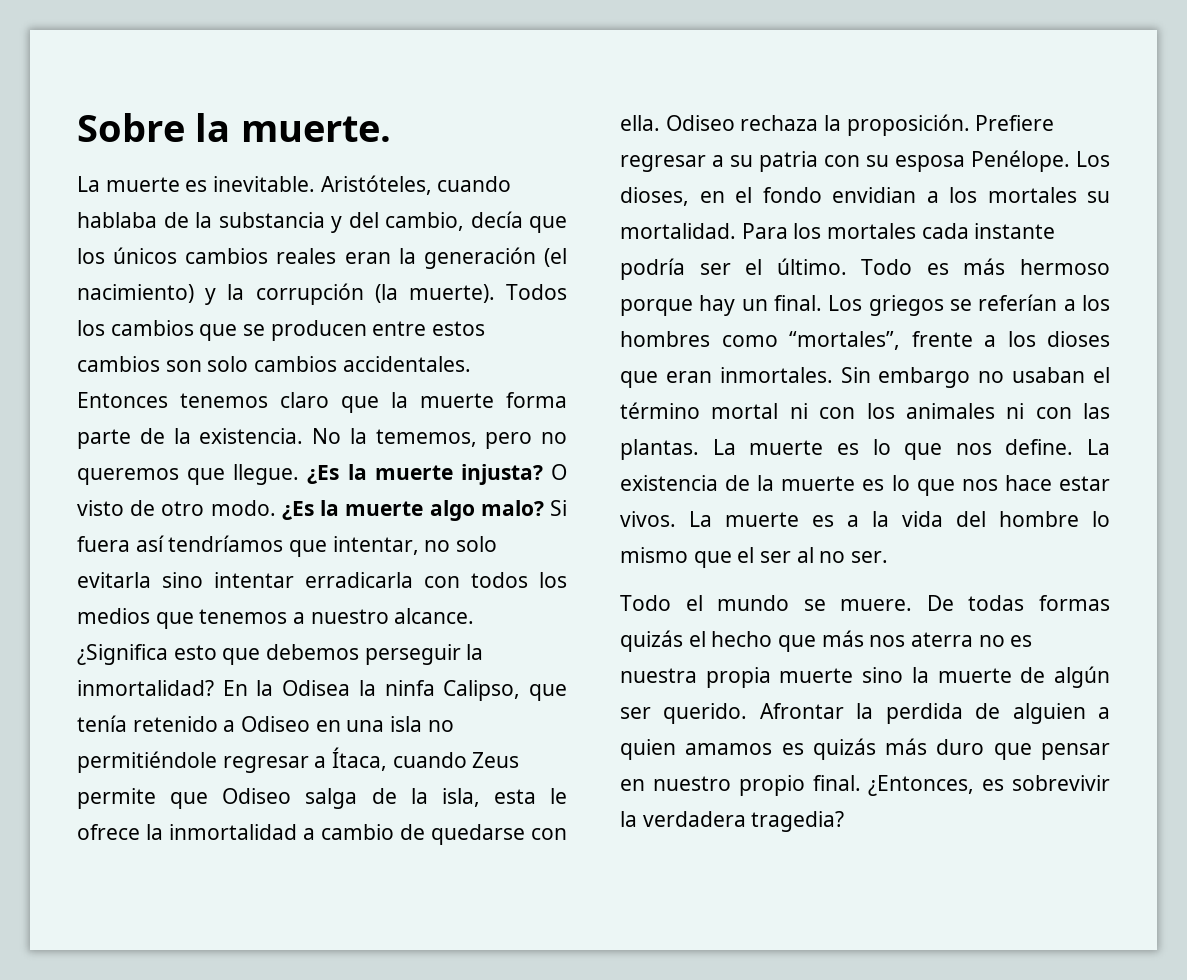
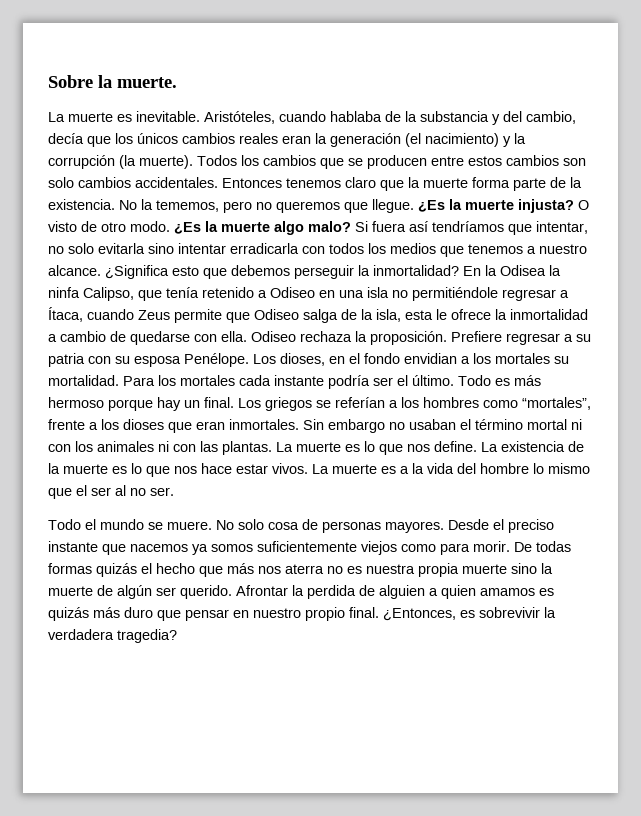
(913, 605) none -> [216,519,554,533] [48,541,510,555] No solo cosa de personas mayores. Desde el preciso instante que nacemos ya somos suficientemente viejos como para morir.

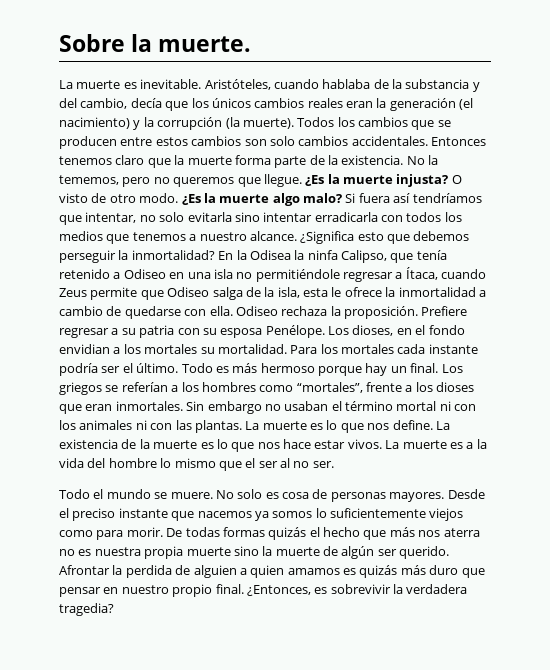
(264, 524) none -> [265,492,279,499] es
(253, 548) none -> [315,508,327,518] lo

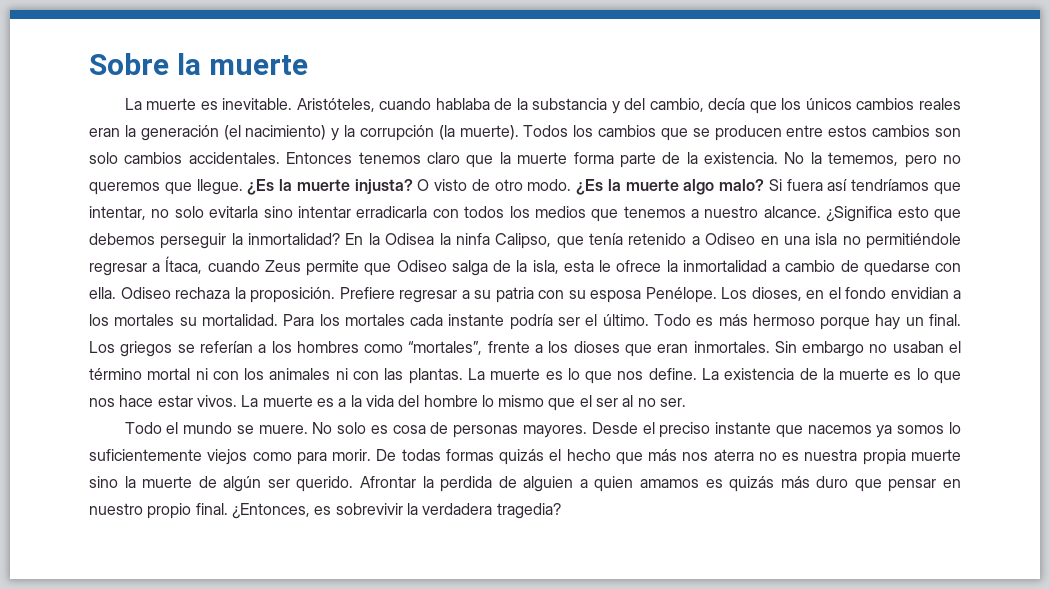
[158,36,252,52] muerte. -> [209,55,309,75] muerte

